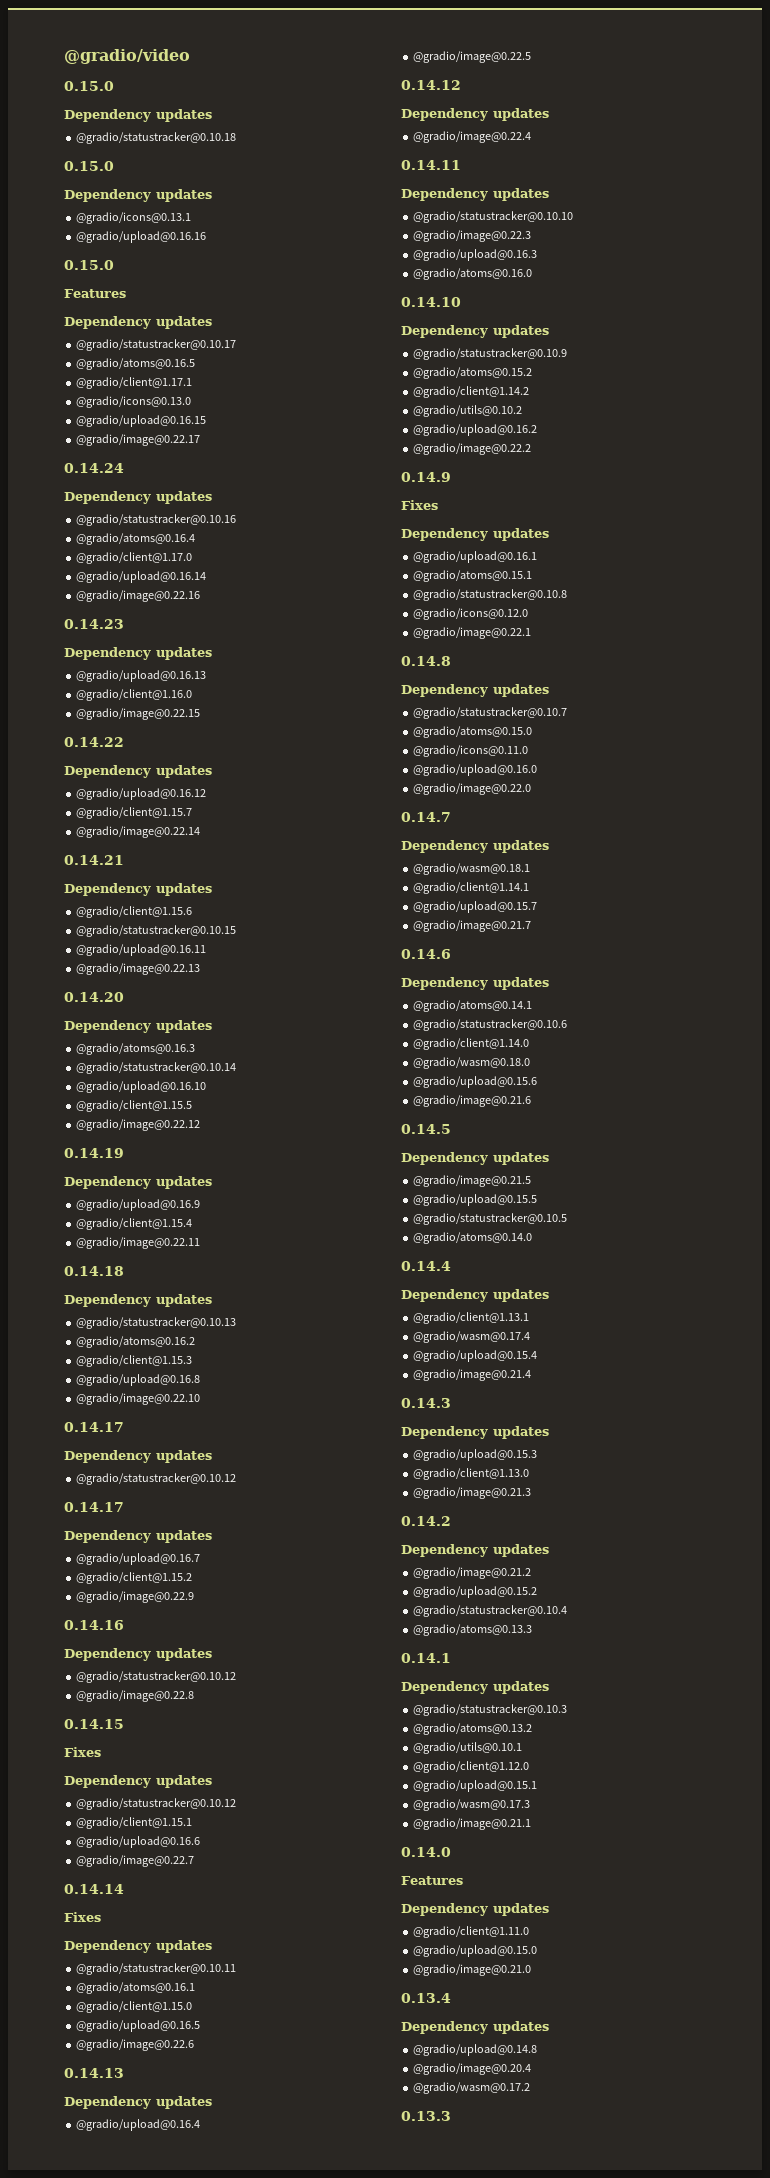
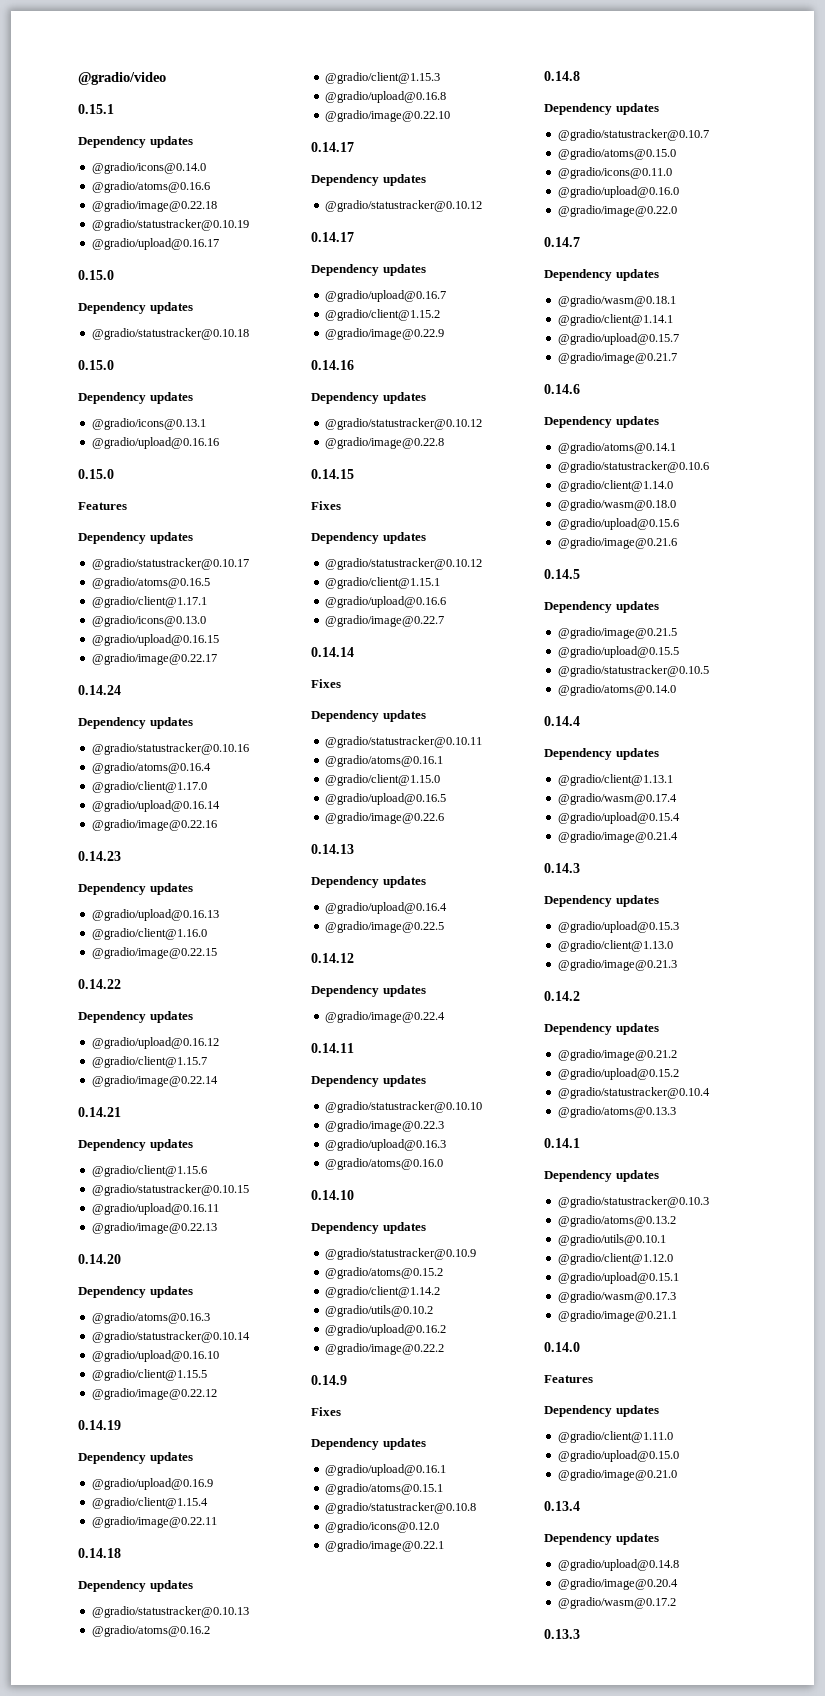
(190, 56) none -> [78,104,114,114] [78,136,193,148] [91,162,206,174] [91,181,210,193] [91,200,217,212] [91,219,249,231] [91,238,219,250] // 0.15.1 // Dependency updates // @gradio/icons@0.14.0 // @gradio/atoms@0.16.6 // @gradio/image@0.22.18 // @gradio/statustracker@0.10.19 // @gradio/upload@0.16.17

